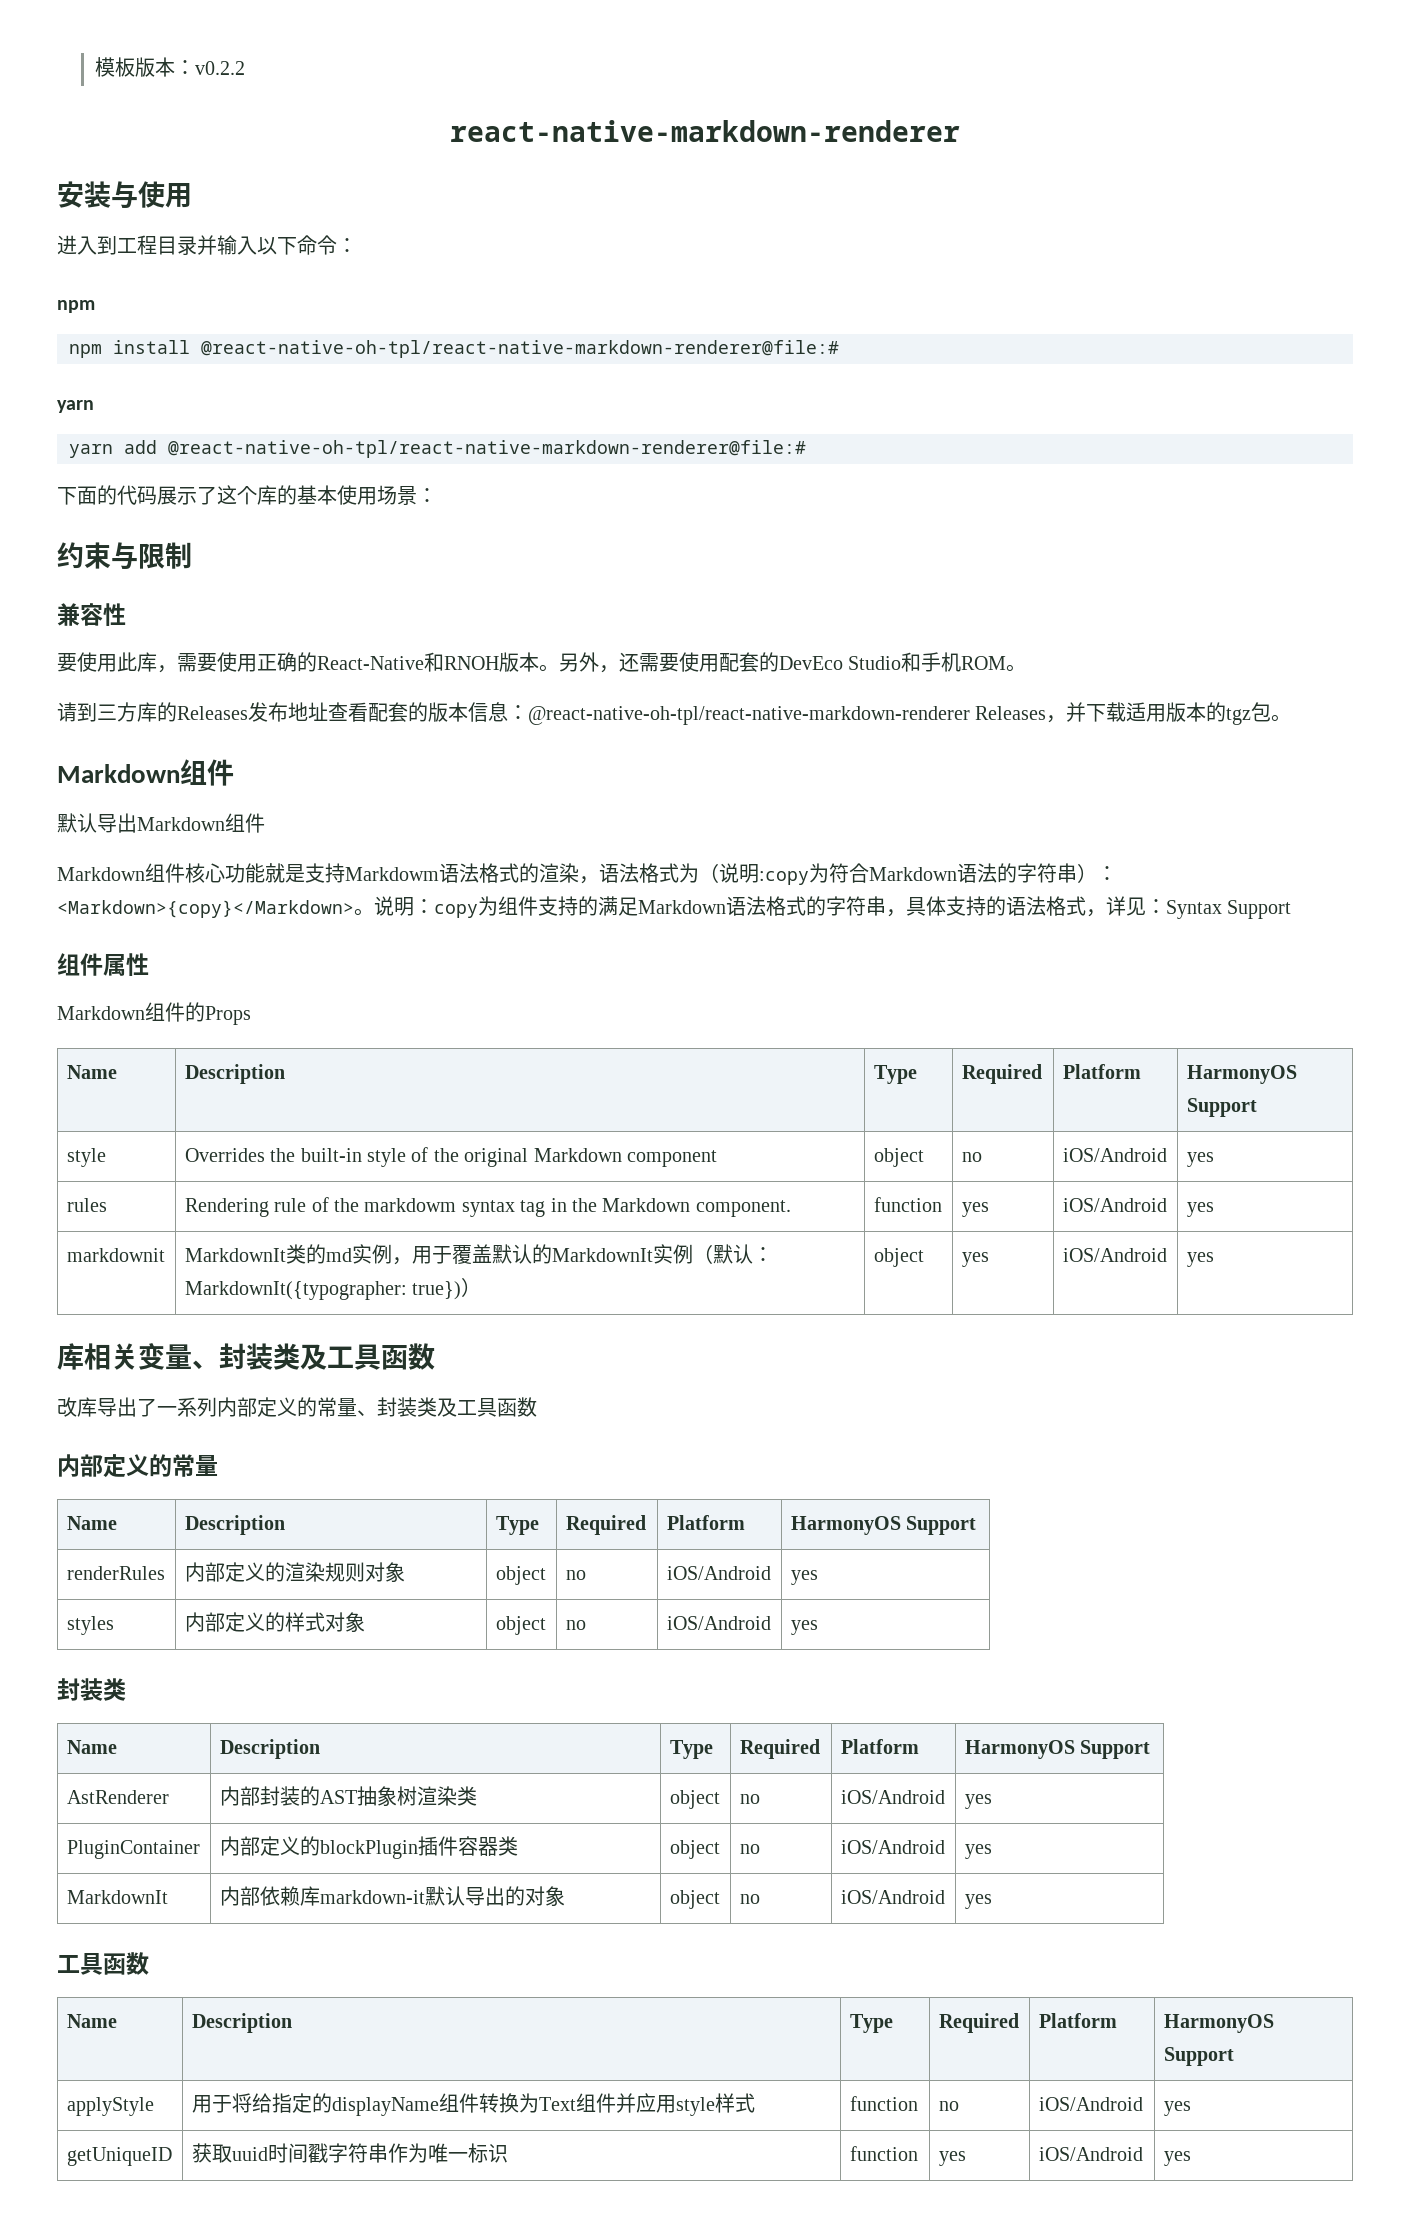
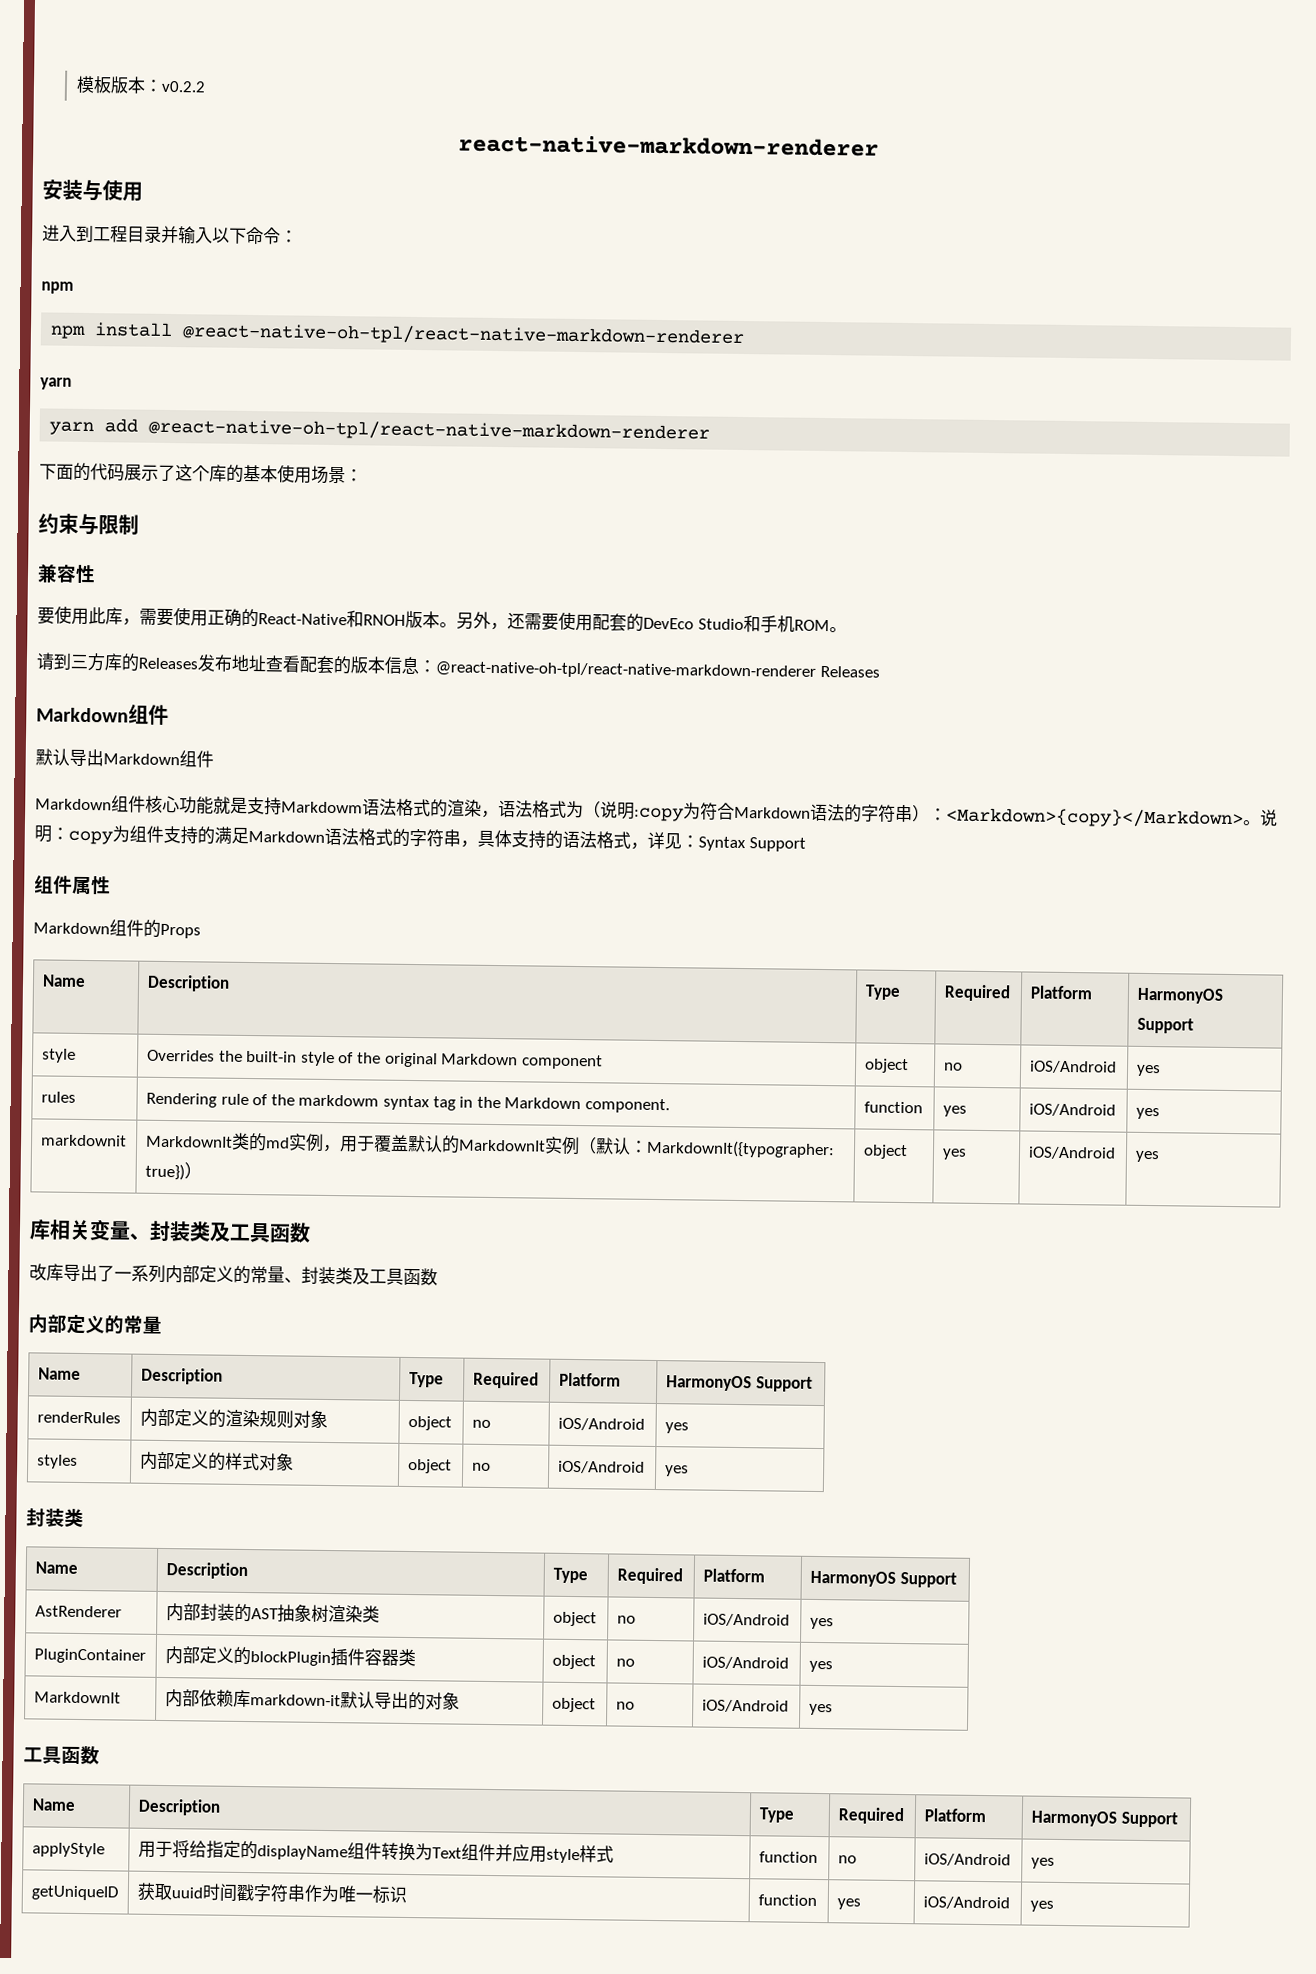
[201,340,839,358] @react-native-oh-tpl/react-native-markdown-renderer@file:# -> [182,323,746,348] @react-native-oh-tpl/react-native-markdown-renderer
[168,440,806,458] @react-native-oh-tpl/react-native-markdown-renderer@file:# -> [148,418,711,443] @react-native-oh-tpl/react-native-markdown-renderer
[1046,702,1292,725] ，并下载适用版本的tgz包。 -> (880, 671) none

